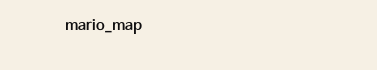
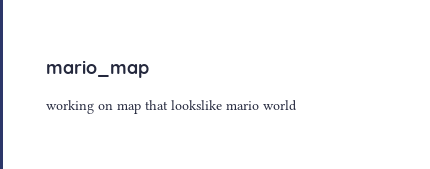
(142, 26) none -> [46,100,297,114] // working on map that lookslike mario world

